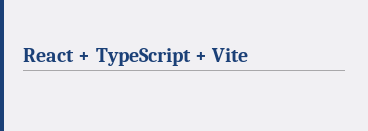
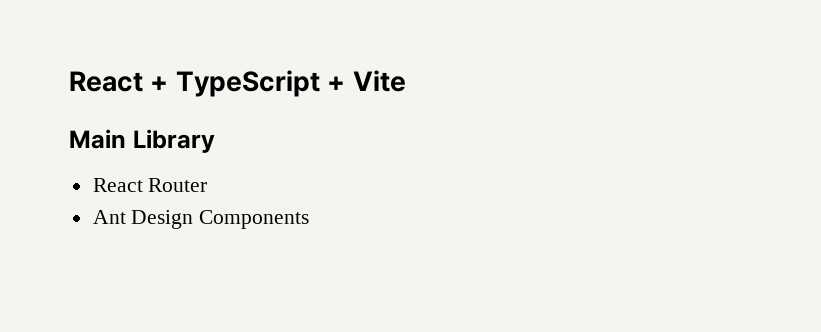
(249, 55) none -> [69,129,215,153] [92,178,208,192] [92,210,310,229] // Main Library // React Router // Ant Design Components

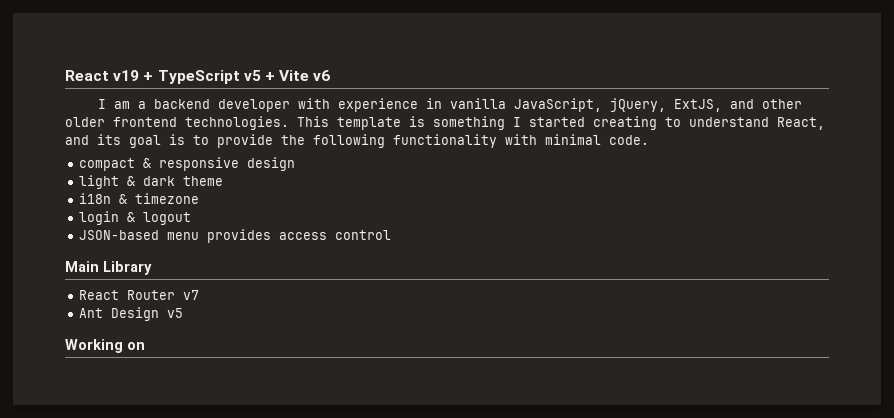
[69,71,143,92] React -> [65,70,140,81] React v19
(320, 83) none -> [243,70,261,81] v5
(406, 81) none -> [313,70,331,81] [98,98,803,112] [65,116,825,130] [65,134,649,148] [79,157,296,171] [79,175,224,189] [79,193,200,204] [79,211,192,225] [79,229,392,243] v6 // I am a backend developer with experience in vanilla JavaScript, jQuery, ExtJS, and other older frontend technologies. This template is something I started creating to understand React, and its goal is to provide the following functionality with minimal code. // compact & responsive design // light & dark theme // i18n & timezone // login & logout // JSON-based menu provides access control
(208, 185) none -> [183,290,200,300] v7
[199,210,310,229] Components -> [167,308,184,318] [65,339,145,353] v5 // Working on

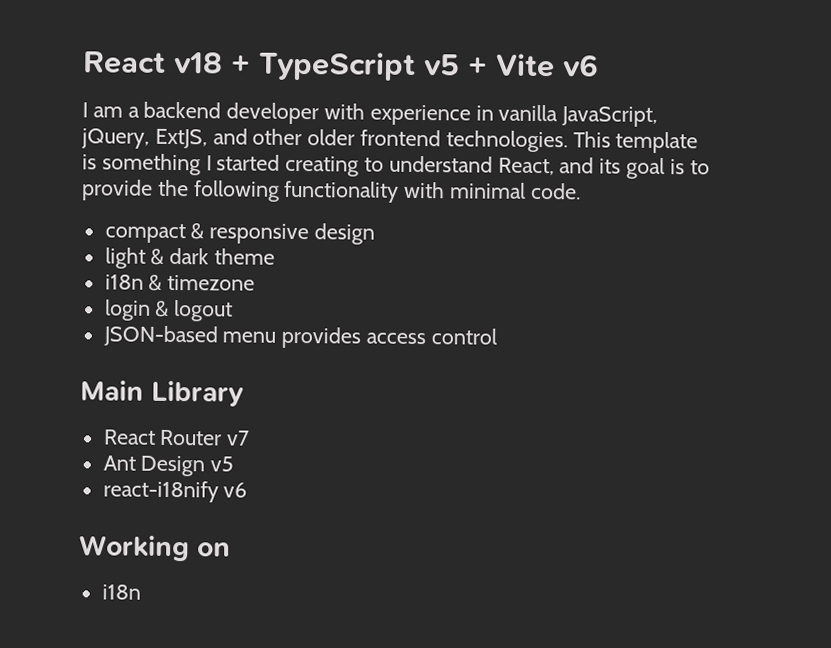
[65,70,140,81] React v19 -> [83,51,223,74] React v18
(184, 313) none -> [102,480,248,503] // react-i18nify v6
(145, 346) none -> [101,584,141,600] // i18n

